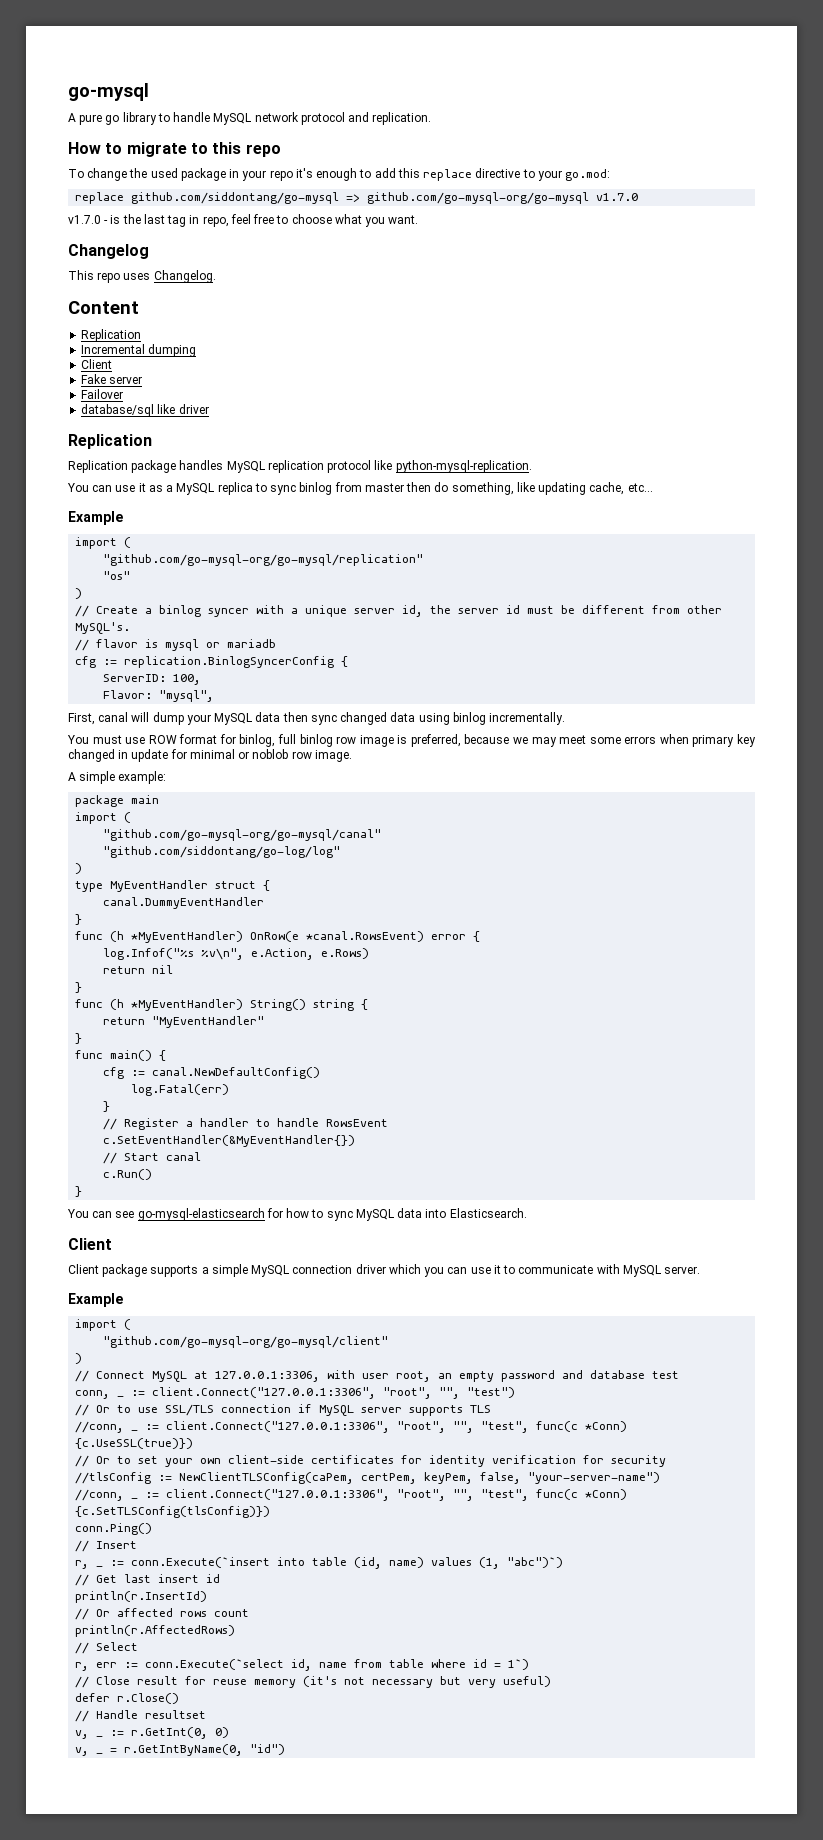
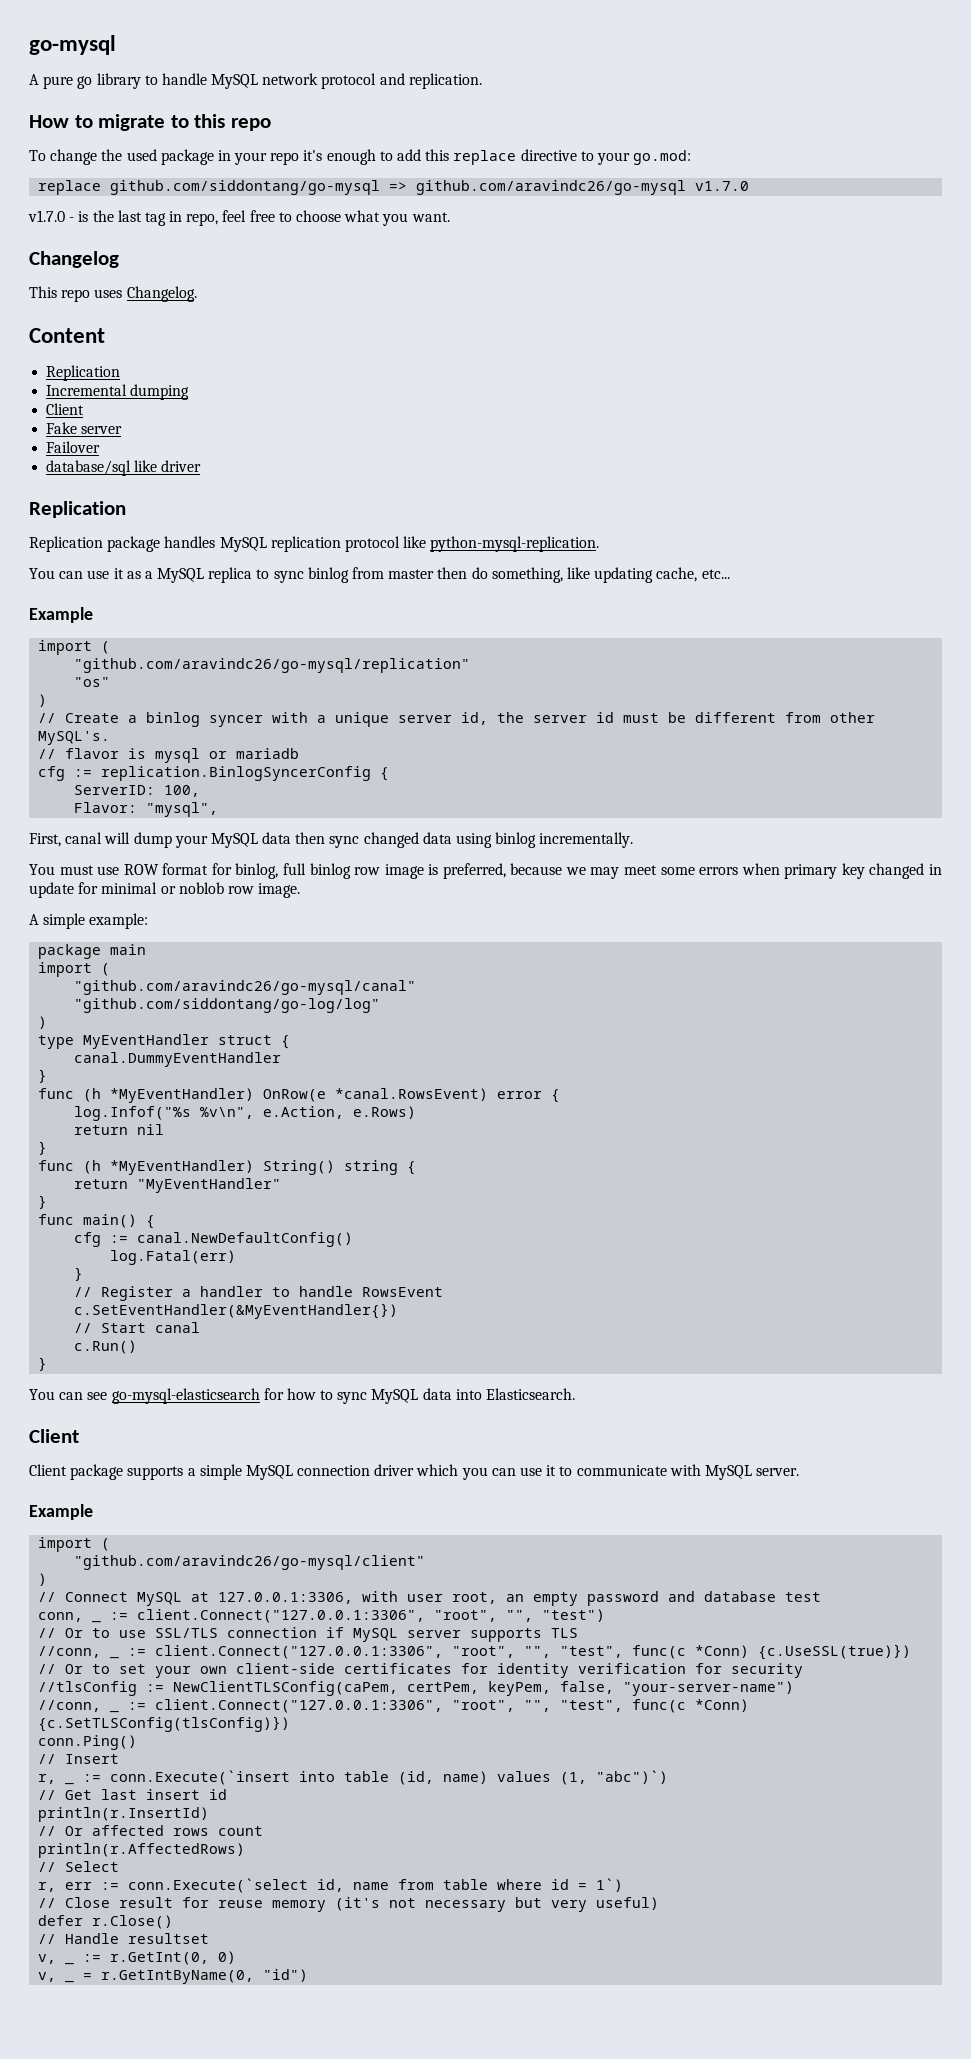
[367,192,590,204] github.com/go-mysql-org/go-mysql -> [416,180,687,195] github.com/aravindc26/go-mysql
[103,554,424,566] "github.com/go-mysql-org/go-mysql/replication" -> [74,658,471,673] "github.com/aravindc26/go-mysql/replication"
[103,829,382,841] "github.com/go-mysql-org/go-mysql/canal" -> [74,980,417,995] "github.com/aravindc26/go-mysql/canal"
[103,1336,389,1348] "github.com/go-mysql-org/go-mysql/client" -> [74,1555,426,1570] "github.com/aravindc26/go-mysql/client"

